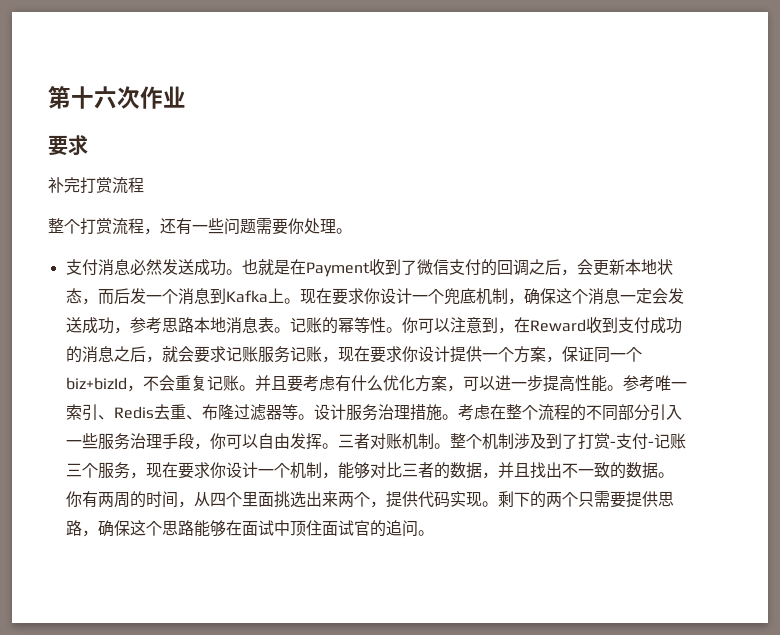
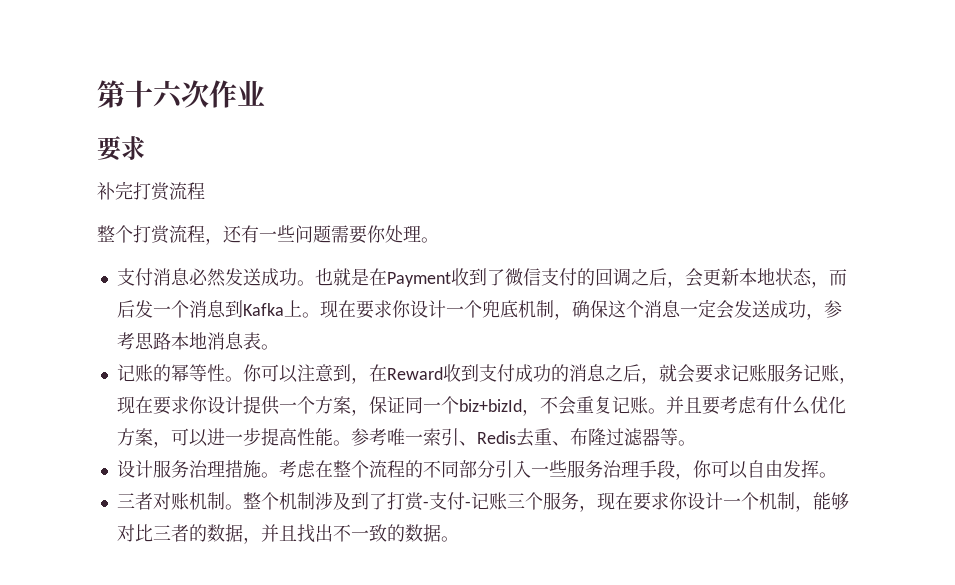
(290, 330) none -> (279, 347) //
(314, 417) none -> (696, 443) //
(338, 446) none -> (837, 475) //
[65,491,674,508] [65,520,434,537] 你有两周的时间，从四个里面挑选出来两个，提供代码实现。剩下的两个只需要提供思路，确保这个思路能够在面试中顶住面试官的追问。 -> (459, 539) none

